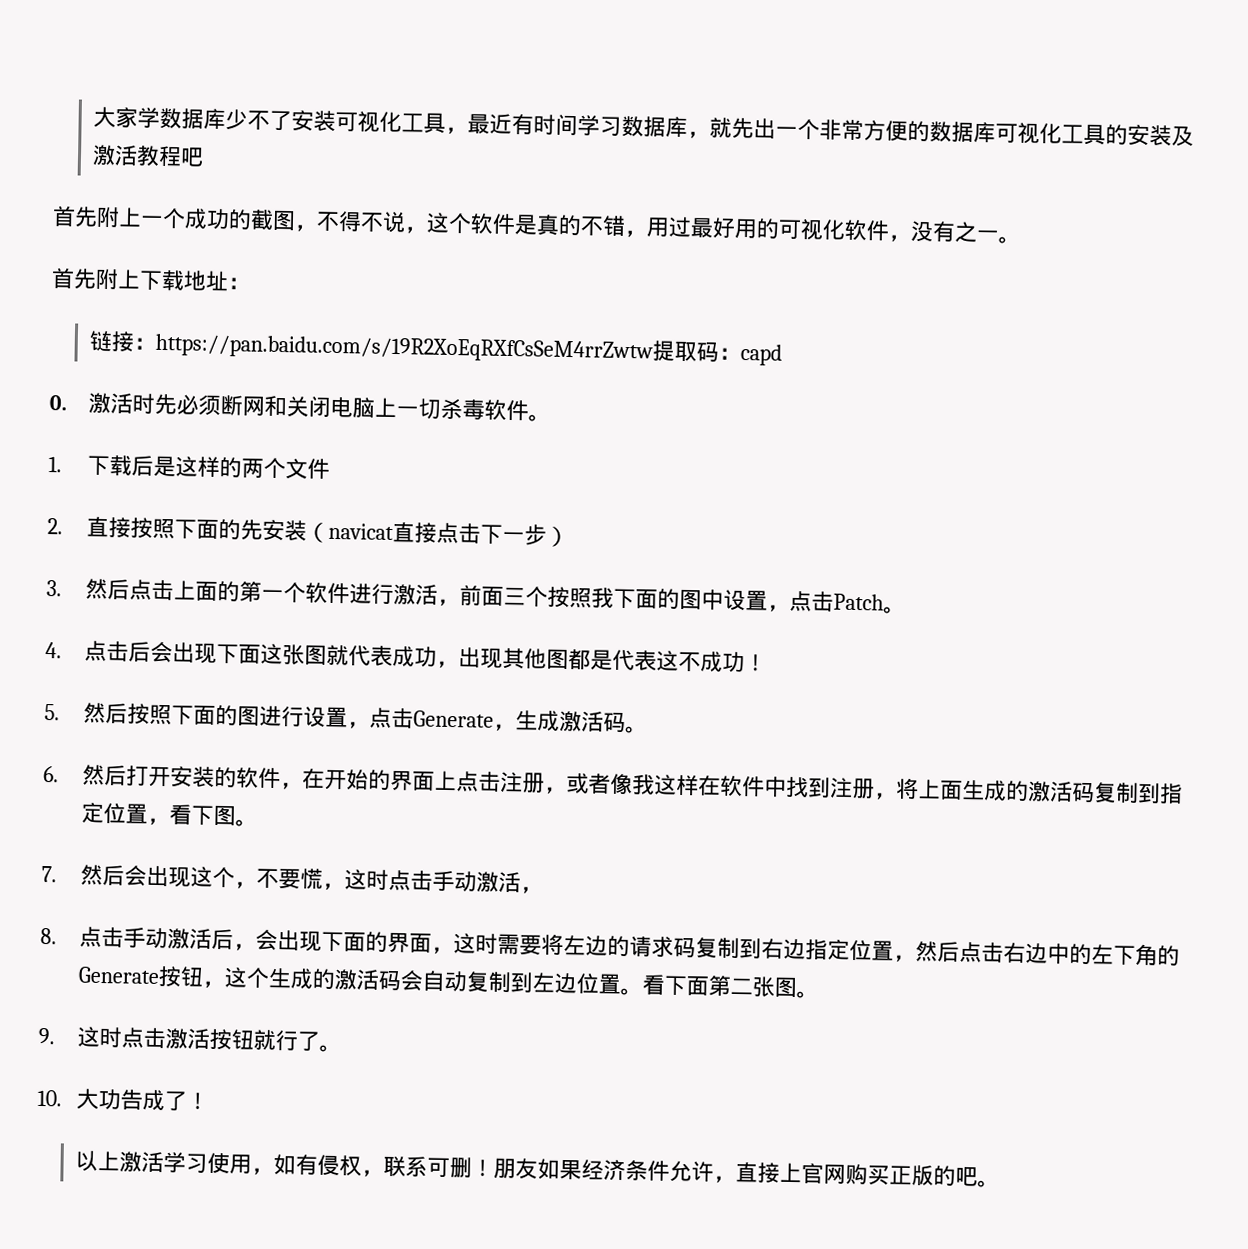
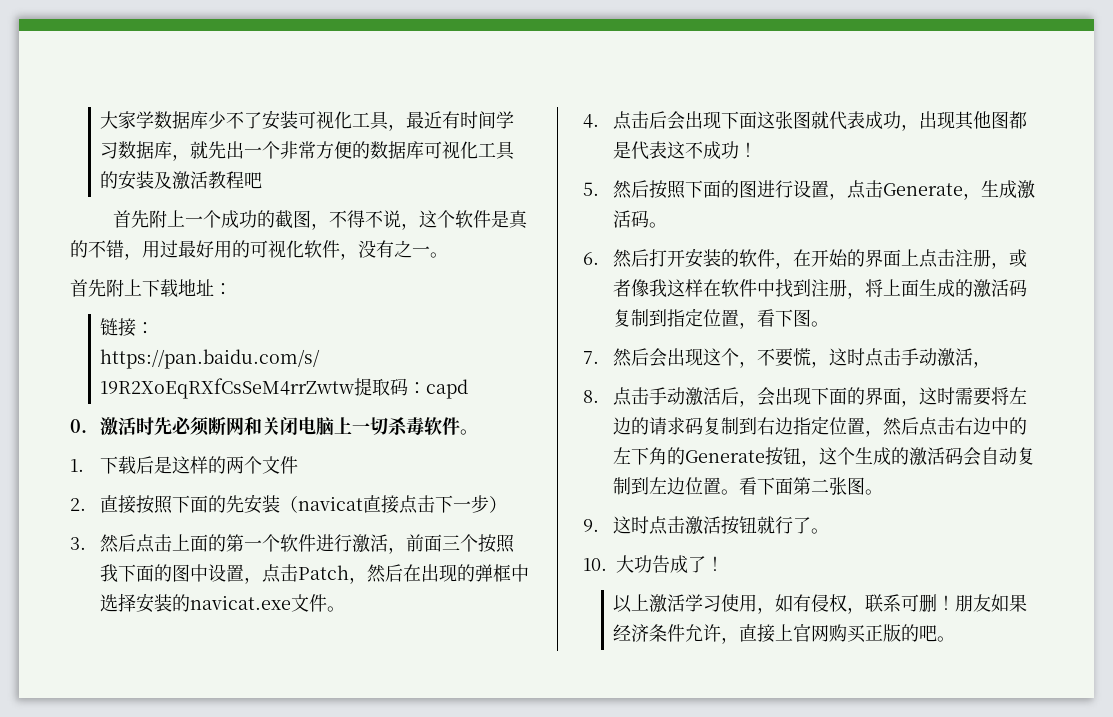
(885, 602) none -> [349,564,530,584] [100,593,328,613] ，然后在出现的弹框中选择安装的navicat.exe文件

